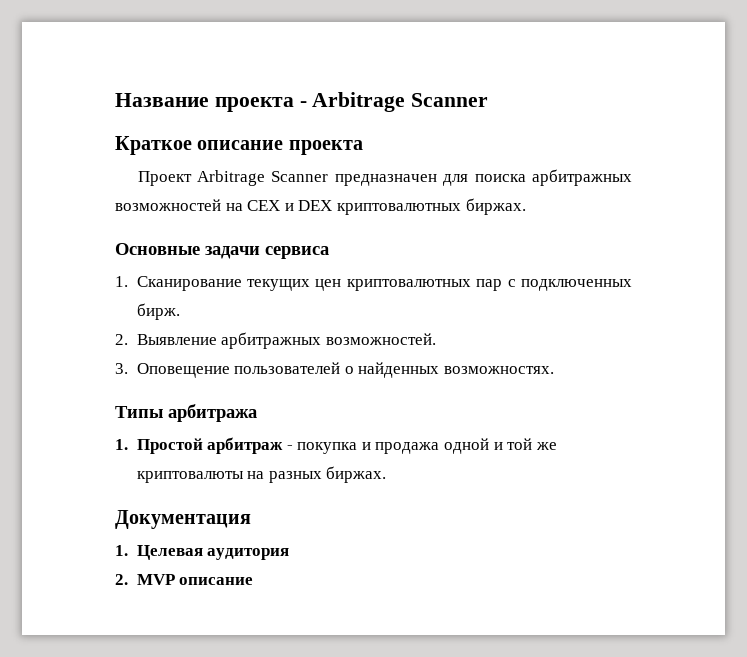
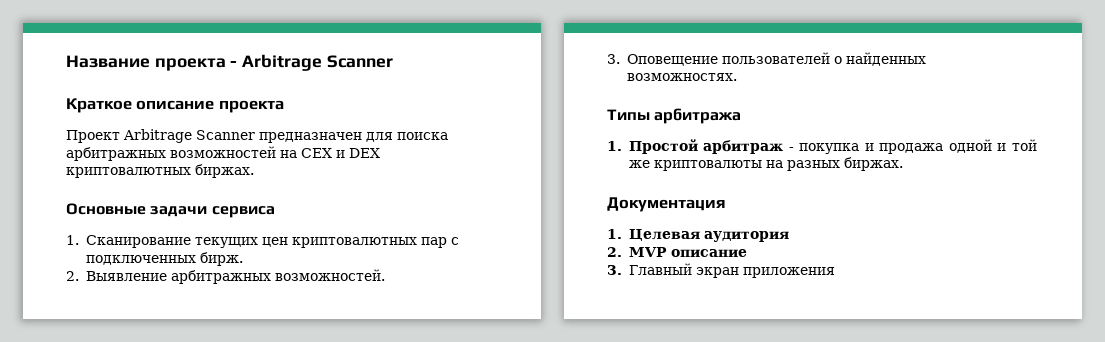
(254, 581) none -> [607,263,835,278] // 3. Главный экран приложения

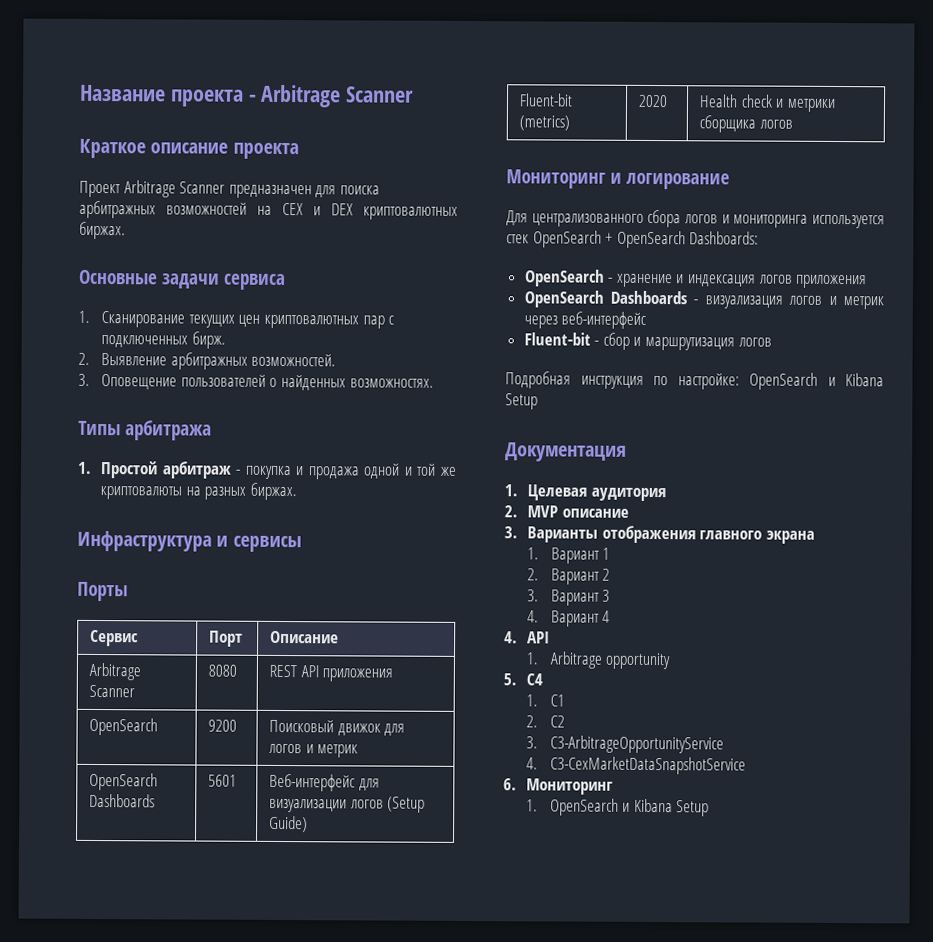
(903, 164) none -> [77,530,302,553] [77,581,128,602] [90,629,140,647] [209,630,244,647] [270,630,340,644] [89,662,142,681] [89,684,136,698] [208,664,238,677] [269,664,394,682] [89,717,159,736] [208,719,238,732] [269,719,406,736] [268,743,359,758] [89,772,159,791] [89,793,156,808] [208,774,238,787] [269,773,380,792] [269,796,426,813] [269,815,309,833] [519,93,574,107] [519,115,571,131] [638,94,669,108] [699,94,837,112] [699,115,793,133] [506,169,730,190] [506,209,885,229] [506,230,760,249] [524,269,868,289] [523,290,884,310] [523,311,647,329] [523,332,772,351] [505,371,884,390] [505,393,538,410] // Инфраструктура и сервисы // Порты // Сервис | Порт | Описание // Arbitrage Scanner | 8080 | REST API приложения // OpenSearch | 9200 | Поисковый движок для логов и метрик // OpenSearch Dashboards | 5601 | Веб-интерфейс для визуализации логов (Setup Guide) // Fluent-bit (metrics) | 2020 | Health check и метрики сборщика логов // Мониторинг и логирование // Для централизованного сбора логов и мониторинга используется стек OpenSearch + OpenSearch Dashboards: // OpenSearch - хранение и индексация логов приложения // OpenSearch Dashboards - визуализация логов и метрик через веб-интерфейс // Fluent-bit - сбор и маршрутизация логов // Подробная инструкция по настройке: OpenSearch и Kibana Setup
[628,263,835,278] Главный экран приложения -> [527,525,816,544] [527,547,611,564] [527,568,611,585] [527,589,611,606] [527,610,611,627] [504,631,551,644] [526,651,672,670] [503,673,544,686] [526,694,565,707] [526,715,565,728] [526,735,724,754] [526,756,746,775] [503,778,614,795] [526,798,710,817] Варианты отображения главного экрана // 1. Вариант 1 // 2. Вариант 2 // 3. Вариант 3 // 4. Вариант 4 // 4. API // 1. Arbitrage opportunity // 5. C4 // 1. C1 // 2. C2 // 3. C3-ArbitrageOpportunityService // 4. C3-CexMarketDataSnapshotService // 6. Мониторинг // 1. OpenSearch и Kibana Setup

